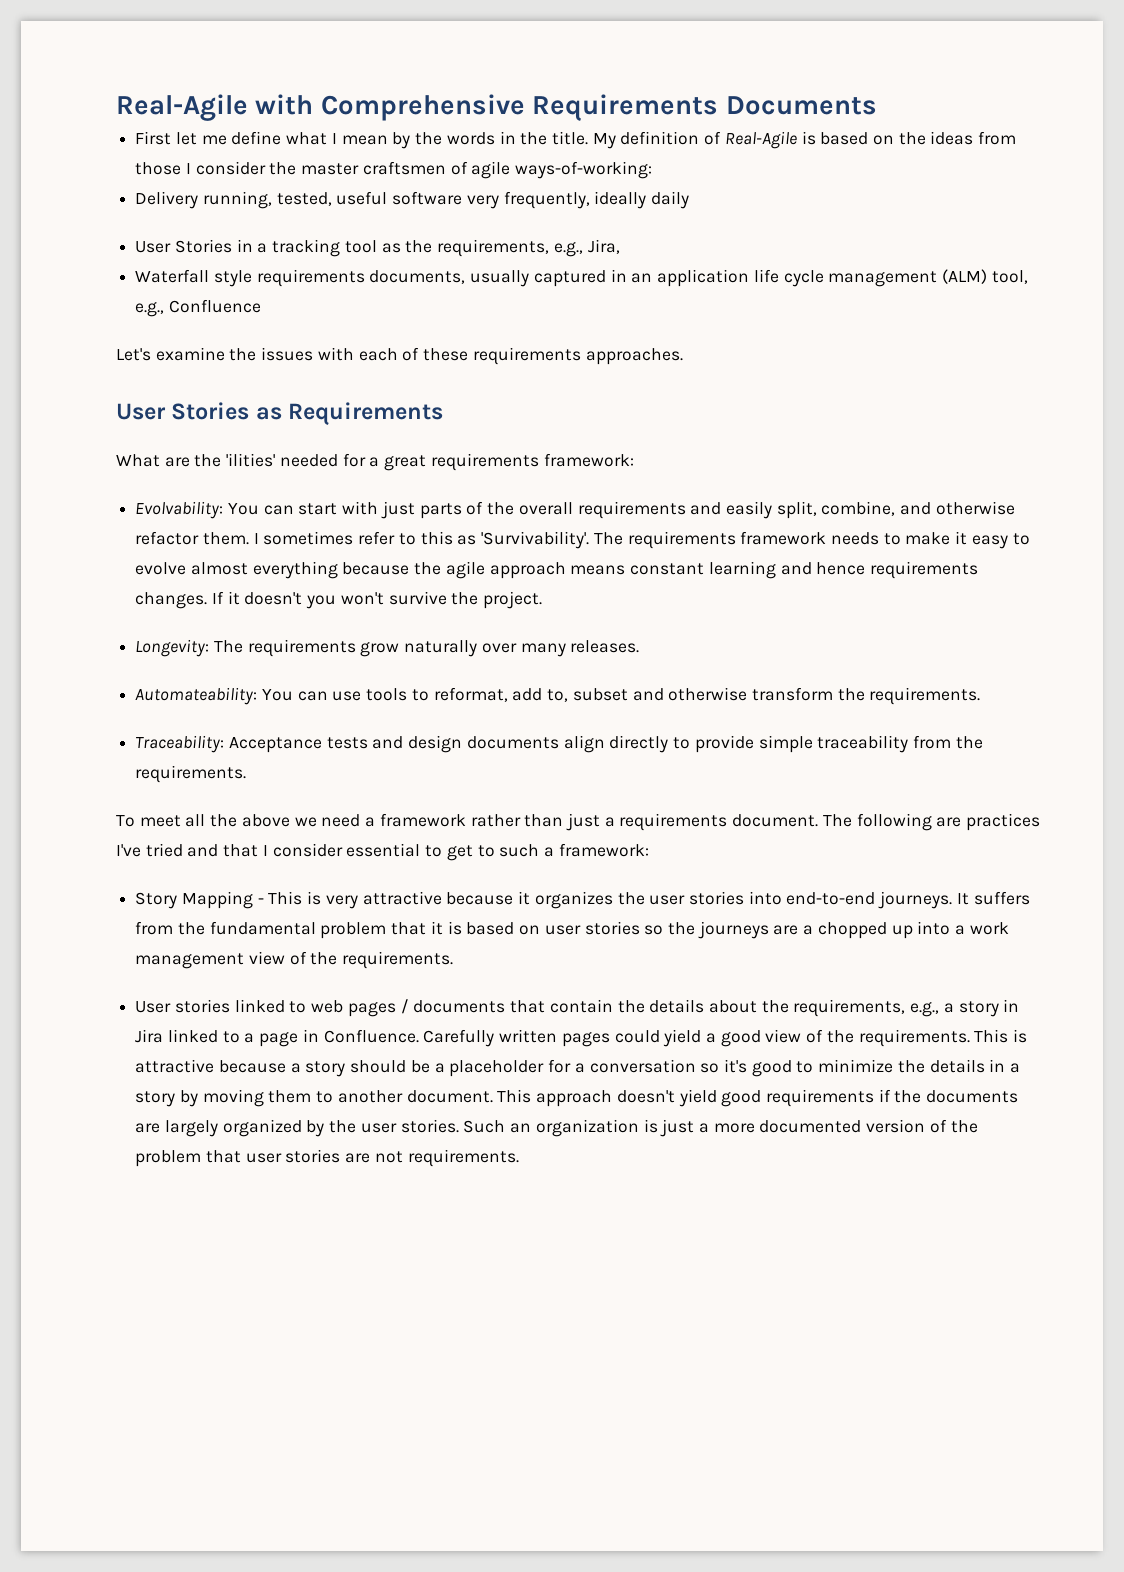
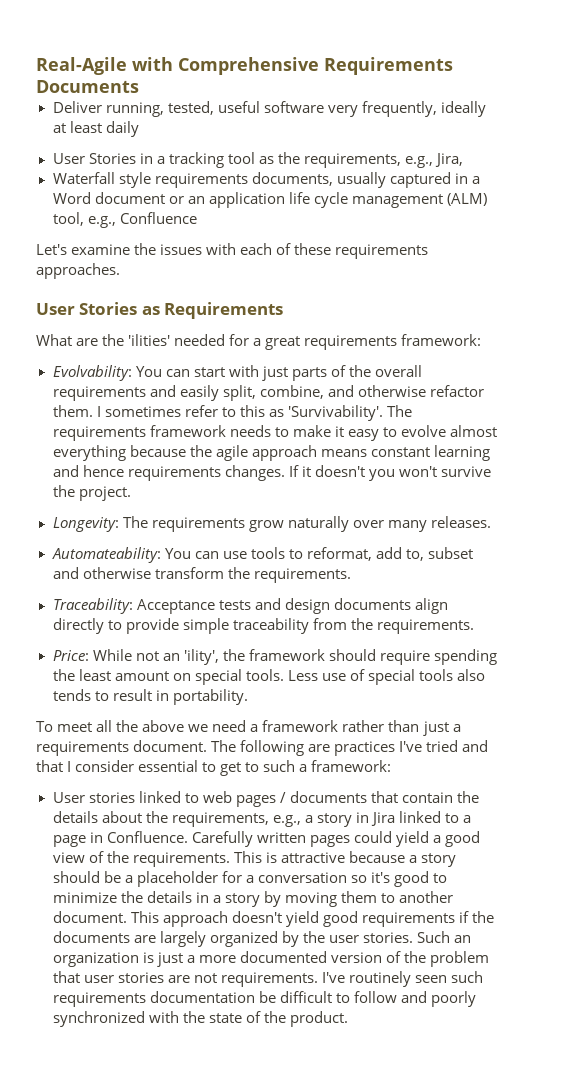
[135,131,1017,149] [135,161,653,179] [135,191,199,209] First let me define what I mean by the words in the title. My definition of Real-Agile is based on the ideas from those I consider the master craftsmen of agile ways-of-working: // Delivery -> [52,101,102,113] Deliver
(647, 200) none -> [52,121,102,133] at least
(627, 275) none -> [471,176,480,184] [52,192,184,204] a Word document or
(247, 774) none -> [52,649,497,665] [52,669,486,685] [52,689,248,705] // Price: While not an 'ility', the framework should require spending the least amount on special tools. Less use of special tools also tends to result in portability.
[135,891,1030,909] [135,921,1009,939] [135,951,454,969] // Story Mapping - This is very attractive because it organizes the user stories into end-to-end journeys. It suffers from the fundamental problem that it is based on user stories so the journeys are a chopped up into a work management view of the requirements. -> (392, 766) none
(519, 1158) none -> [321,971,483,987] [52,991,476,1007] [52,1011,348,1027] I've routinely seen such requirements documentation be difficult to follow and poorly synchronized with the state of the product.

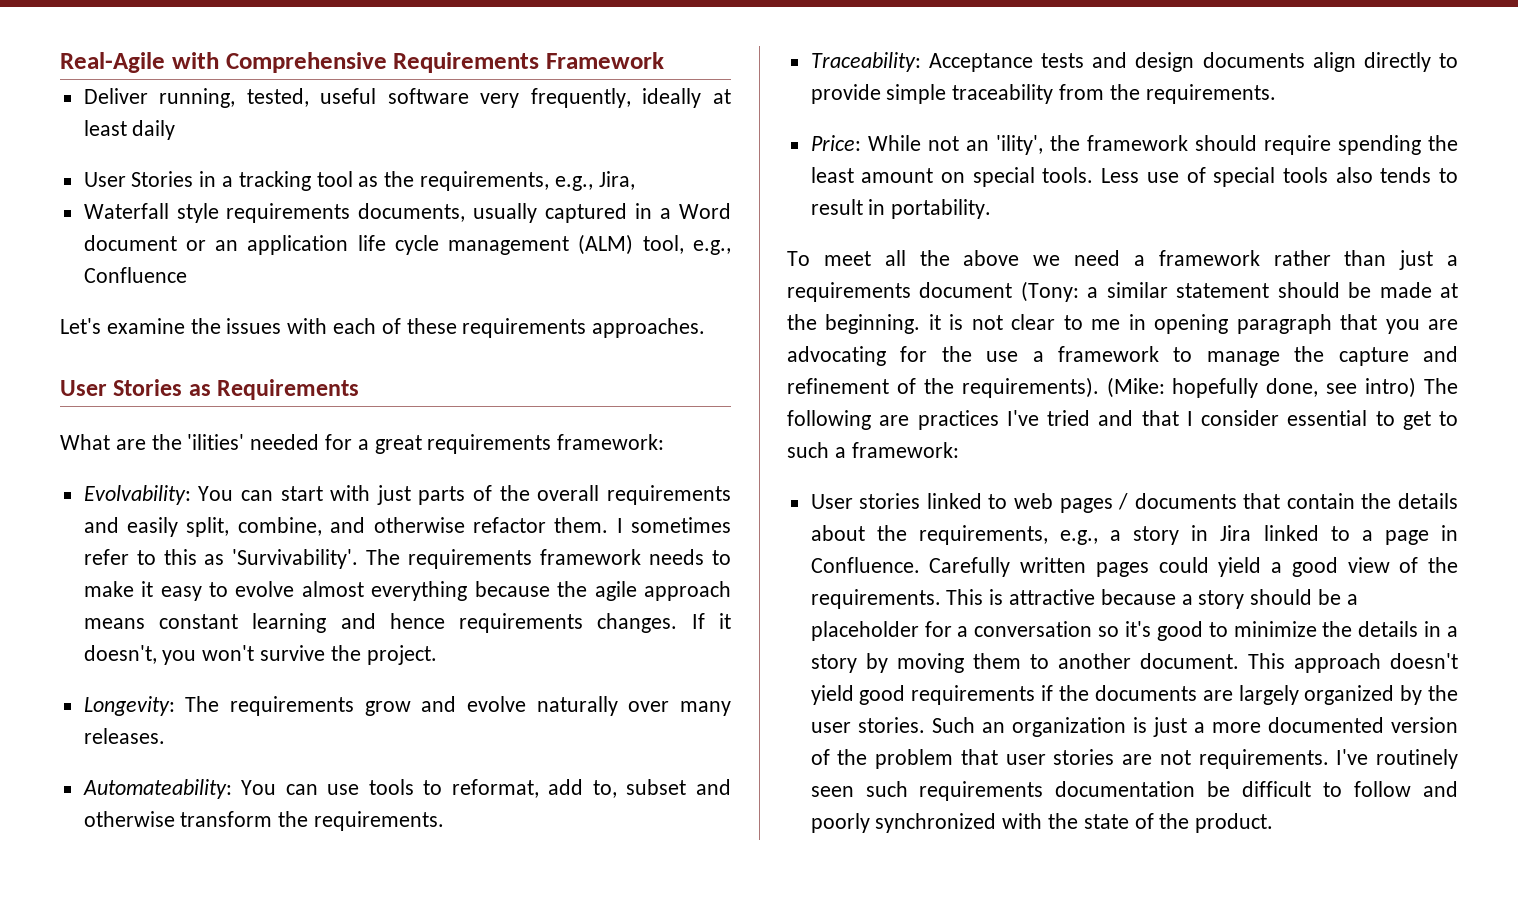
[36,80,139,93] Documents -> [546,52,664,69] Framework
[314,465,365,477] doesn't -> [83,645,157,664] doesn't,
(284, 526) none -> [421,696,526,712] and evolve
[133,740,208,752] document. -> [919,281,1458,302] [787,314,1458,334] [787,346,1458,366] [787,377,1417,398] document (Tony: a similar statement should be made at the beginning. it is not clear to me in opening paragraph that you are advocating for the use a framework to manage the capture and refinement of the requirements). (Mike: hopefully done, see intro)

